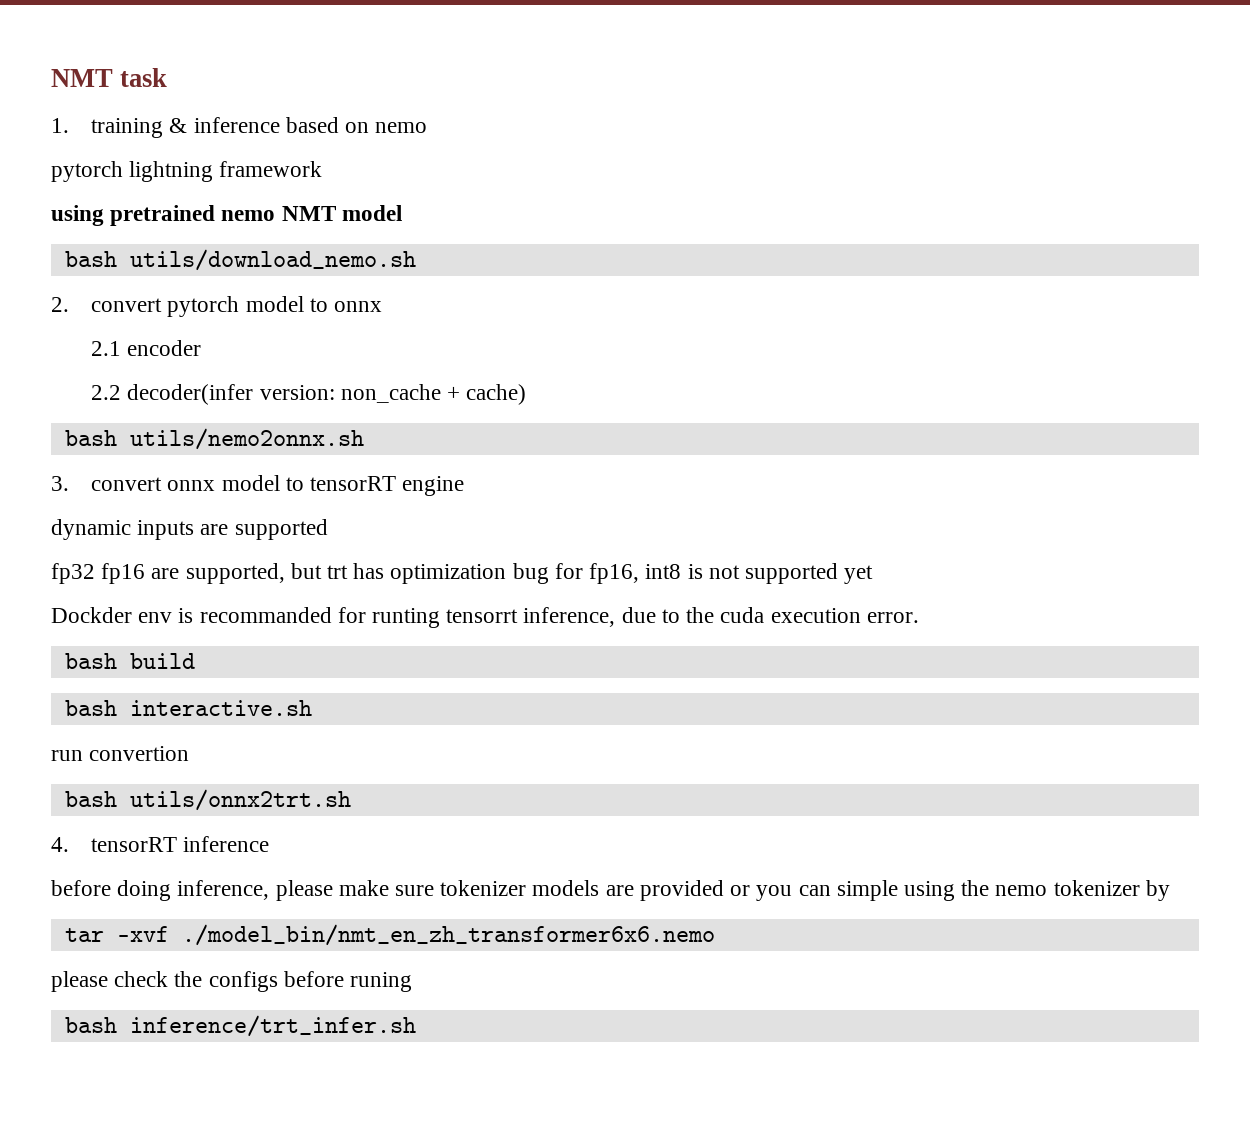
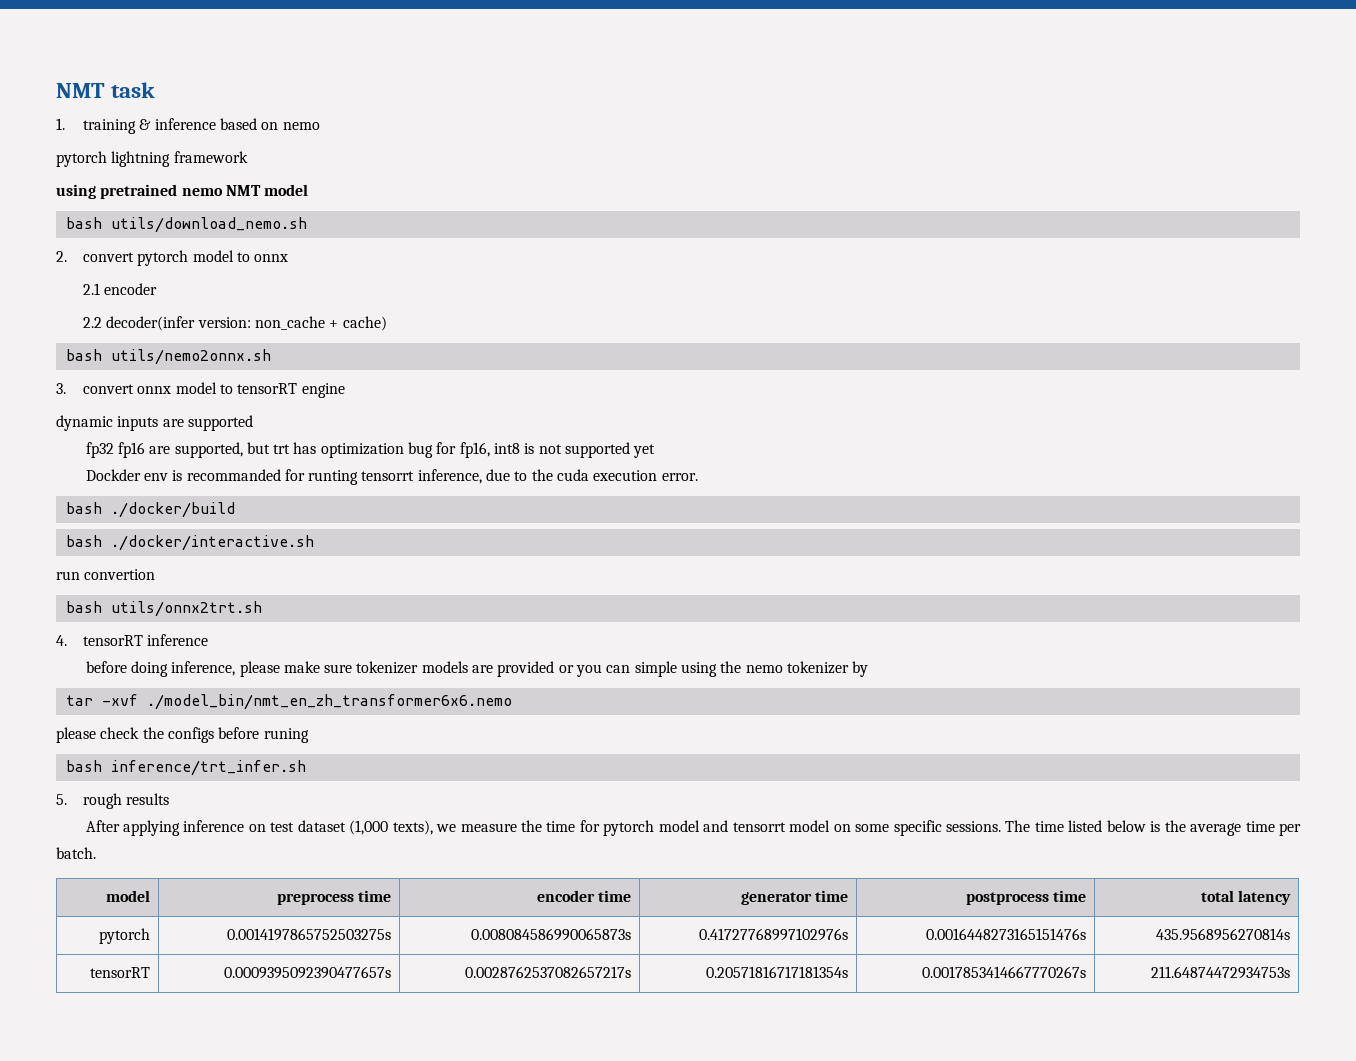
[129,653,195,669] [64,700,312,716] build // bash interactive.sh -> [110,502,235,518] [65,535,314,551] ./docker/build // bash ./docker/interactive.sh
(416, 1026) none -> [56,793,170,809] [85,820,1301,836] [56,847,96,859] [106,890,151,902] [276,890,392,905] [536,890,632,902] [740,890,849,905] [965,890,1087,905] [1200,890,1292,905] [99,928,151,944] [227,928,392,941] [471,928,632,941] [699,928,849,941] [926,928,1087,940] [1156,928,1291,941] [90,967,151,978] [224,966,392,979] [465,966,632,978] [706,966,849,978] [922,966,1087,978] [1151,966,1291,979] // 5. rough results // After applying inference on test dataset (1,000 texts), we measure the time for pytorch model and tensorrt model on some specific sessions. The time listed below is the average time per batch. // model | preprocess time | encoder time | generator time | postprocess time | total latency // pytorch | 0.0014197865752503275s | 0.008084586990065873s | 0.41727768997102976s | 0.0016448273165151476s | 435.9568956270814s // tensorRT | 0.0009395092390477657s | 0.0028762537082657217s | 0.20571816717181354s | 0.0017853414667770267s | 211.64874472934753s

